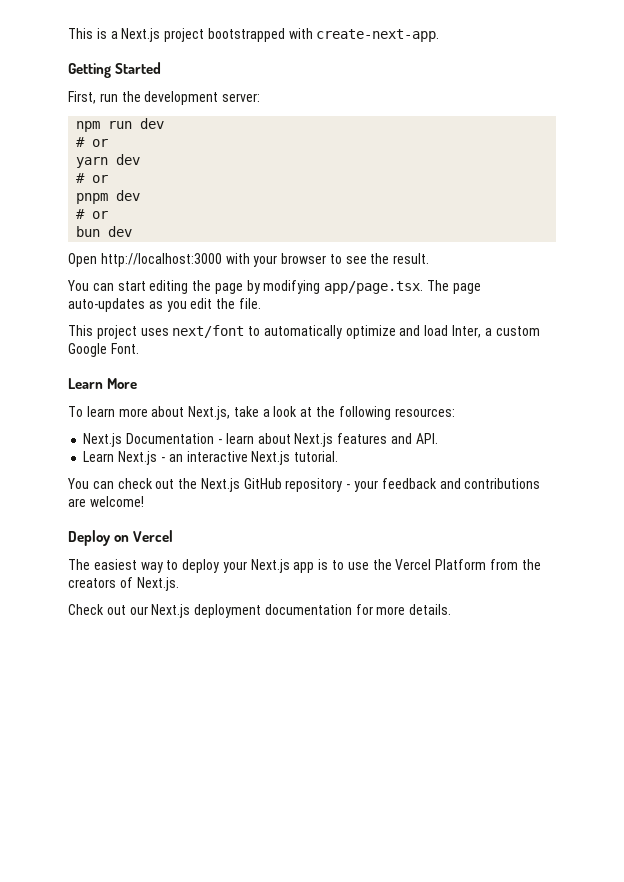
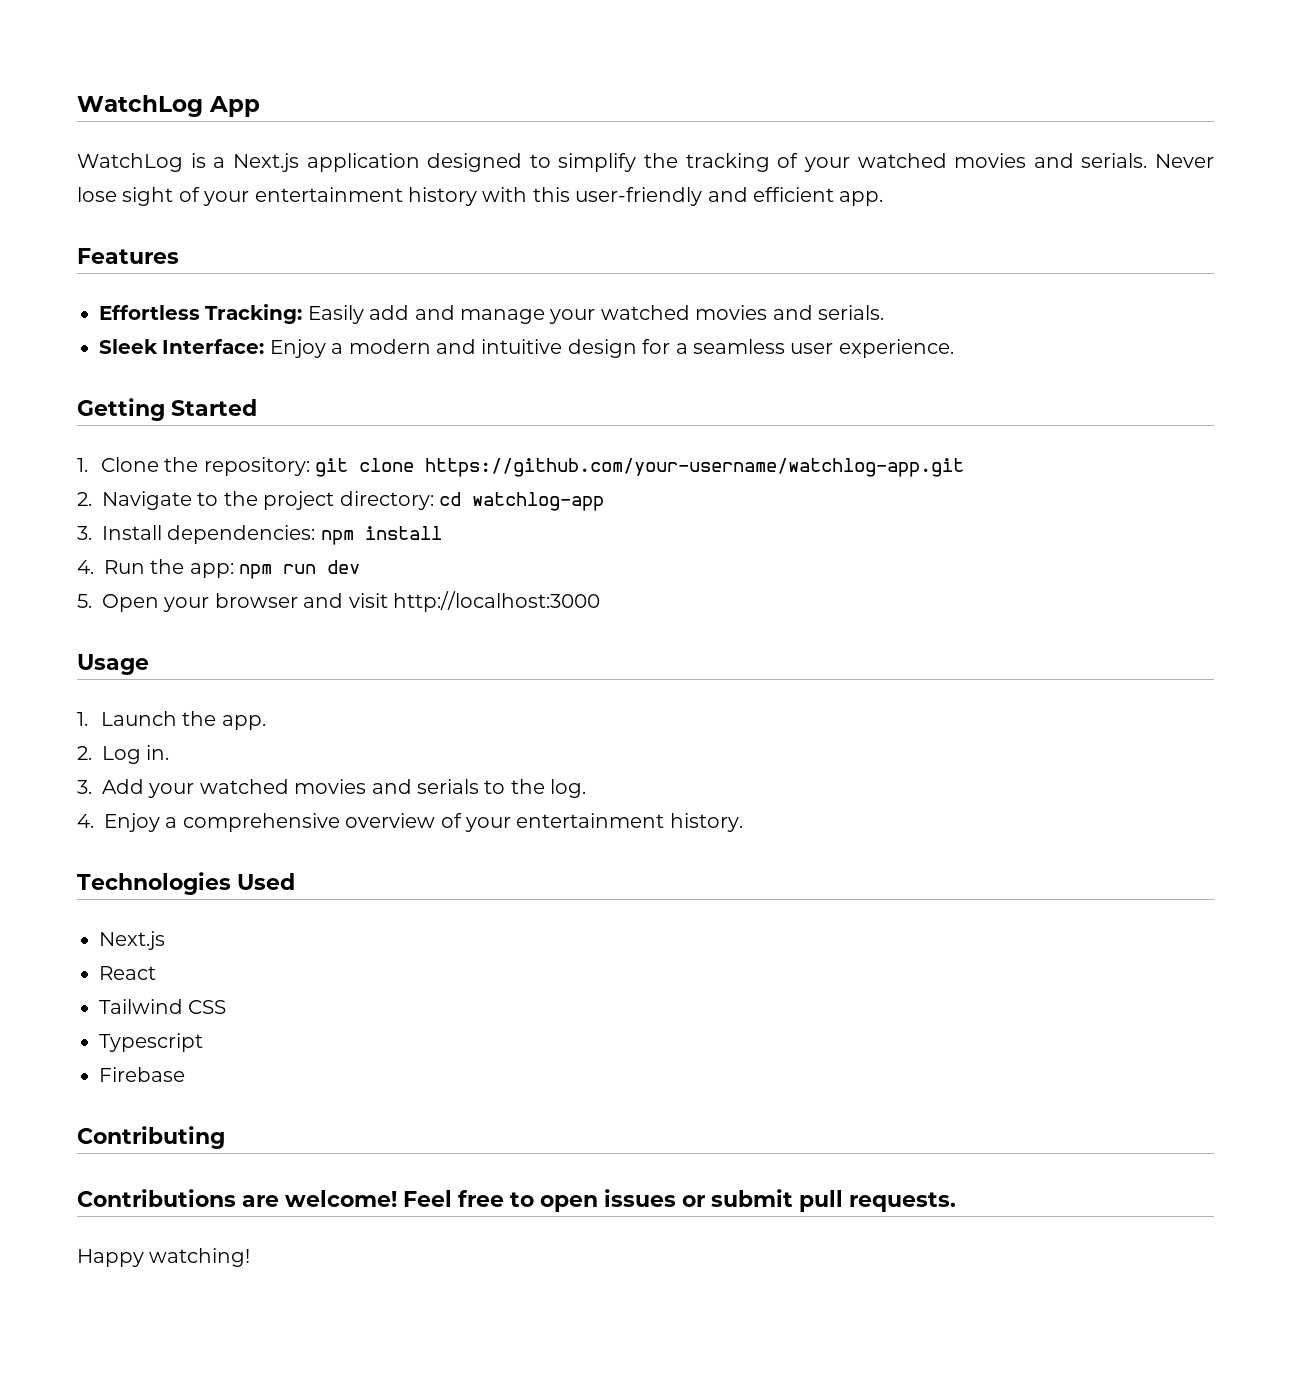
[68,28,440,42] [68,62,162,78] [68,91,261,105] [76,118,165,132] [76,137,109,147] [76,154,141,168] [76,173,109,183] [76,190,141,204] [76,209,109,219] [76,226,133,237] [68,253,430,267] [67,280,481,294] [68,298,261,312] [68,325,540,339] [68,343,139,357] [68,378,138,389] [68,406,455,420] [83,433,438,447] [83,451,339,465] [67,478,541,492] [68,496,144,507] [68,530,174,546] [68,559,541,573] [68,577,179,591] [68,604,452,618] This is a Next.js project bootstrapped with create-next-app. // Getting Started // First, run the development server: // npm run dev // # or // yarn dev // # or // pnpm dev // # or // bun dev // Open http://localhost:3000 with your browser to see the result. // You can start editing the page by modifying app/page.tsx. The page auto-updates as you edit the file. // This project uses next/font to automatically optimize and load Inter, a custom Google Font. // Learn More // To learn more about Next.js, take a look at the following resources: // Next.js Documentation - learn about Next.js features and API. // Learn Next.js - an interactive Next.js tutorial. // You can check out the Next.js GitHub repository - your feedback and contributions are welcome! // Deploy on Vercel // The easiest way to deploy your Next.js app is to use the Vercel Platform from the creators of Next.js. // Check out our Next.js deployment documentation for more details. -> [77,95,260,117] [77,153,1214,172] [77,187,884,206] [77,248,179,264] [99,304,884,324] [99,339,954,358] [77,398,257,421] [77,457,965,477] [77,491,604,511] [77,525,442,545] [77,559,361,579] [77,591,600,612] [77,654,149,675] [77,711,266,730] [77,745,170,764] [77,779,587,798] [77,813,743,832] [77,872,295,895] [99,931,165,950] [99,966,156,980] [99,999,227,1014] [99,1033,203,1052] [99,1067,185,1082] [77,1126,225,1149] [77,1189,956,1212] [77,1248,251,1267] WatchLog App // WatchLog is a Next.js application designed to simplify the tracking of your watched movies and serials. Never lose sight of your entertainment history with this user-friendly and efficient app. // Features // Effortless Tracking: Easily add and manage your watched movies and serials. // Sleek Interface: Enjoy a modern and intuitive design for a seamless user experience. // Getting Started // 1. Clone the repository: git clone https://github.com/your-username/watchlog-app.git // 2. Navigate to the project directory: cd watchlog-app // 3. Install dependencies: npm install // 4. Run the app: npm run dev // 5. Open your browser and visit http://localhost:3000 // Usage // 1. Launch the app. // 2. Log in. // 3. Add your watched movies and serials to the log. // 4. Enjoy a comprehensive overview of your entertainment history. // Technologies Used // Next.js // React // Tailwind CSS // Typescript // Firebase // Contributing // Contributions are welcome! Feel free to open issues or submit pull requests. // Happy watching!

